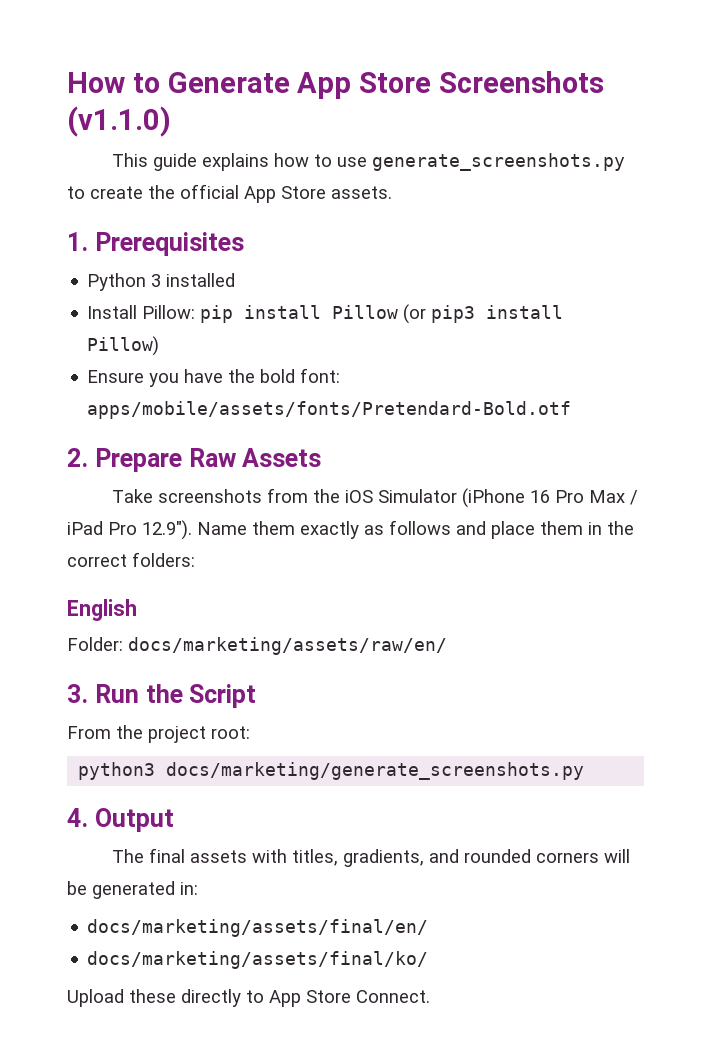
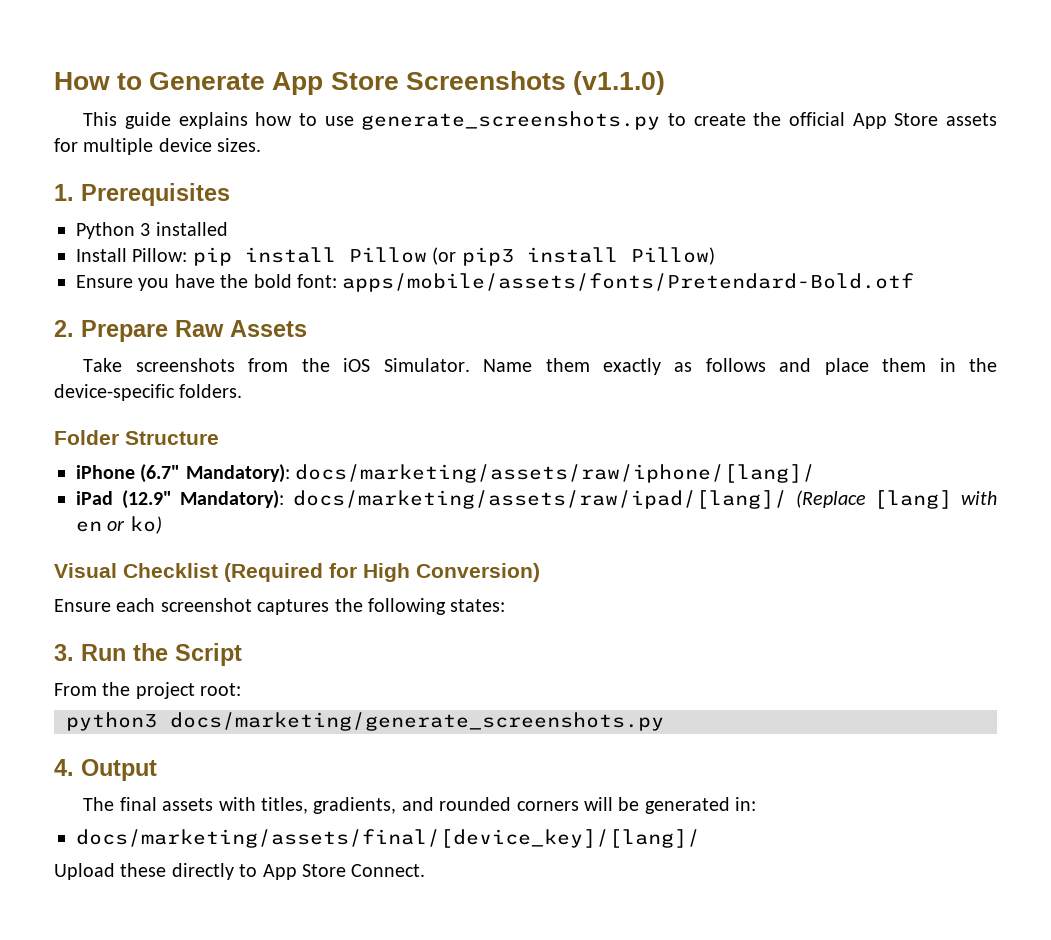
[331,186,392,199] assets. -> [946,113,998,126] [54,138,262,155] assets for multiple device sizes.
[378,488,639,508] [67,520,192,540] Simulator (iPhone 16 Pro Max / iPad Pro 12.9"). -> [383,358,470,372] Simulator.
[67,552,195,567] [67,599,137,621] [67,637,447,655] correct folders: // English // Folder: docs/marketing/assets/raw/en/ -> [54,384,243,401] [54,430,219,445] [76,464,816,483] [76,490,997,509] [76,516,162,534] [54,563,540,582] [54,598,506,615] device-specific folders. // Folder Structure // iPhone (6.7" Mandatory): docs/marketing/assets/raw/iphone/[lang]/ // iPad (12.9" Mandatory): docs/marketing/assets/raw/ipad/[lang]/ (Replace [lang] with en or ko) // Visual Checklist (Required for High Conversion) // Ensure each screenshot captures the following states:
[87,919,429,937] [87,951,429,969] docs/marketing/assets/final/en/ // docs/marketing/assets/final/ko/ -> [76,829,700,848] docs/marketing/assets/final/[device_key]/[lang]/

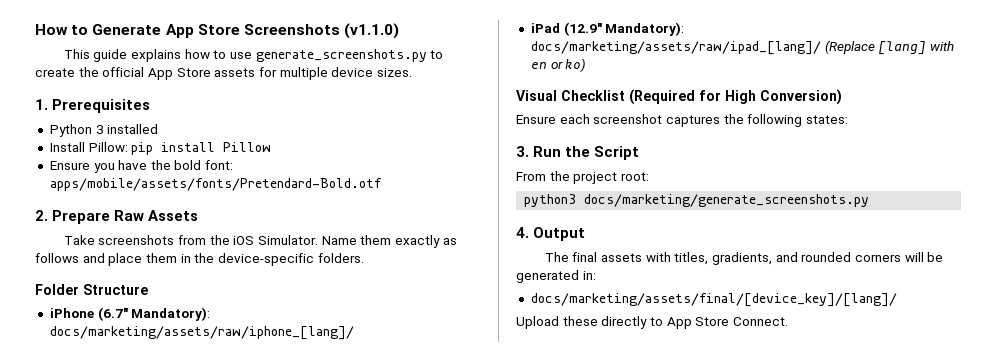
[432,247,715,266] (or pip3 install Pillow) -> (272, 147) none
[295,464,816,483] docs/marketing/assets/raw/iphone/[lang]/ -> [49,326,354,340] docs/marketing/assets/raw/iphone_[lang]/
[293,490,787,509] docs/marketing/assets/raw/ipad/[lang]/ -> [530,41,821,55] docs/marketing/assets/raw/ipad_[lang]/

